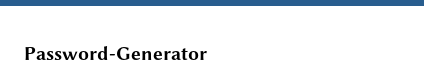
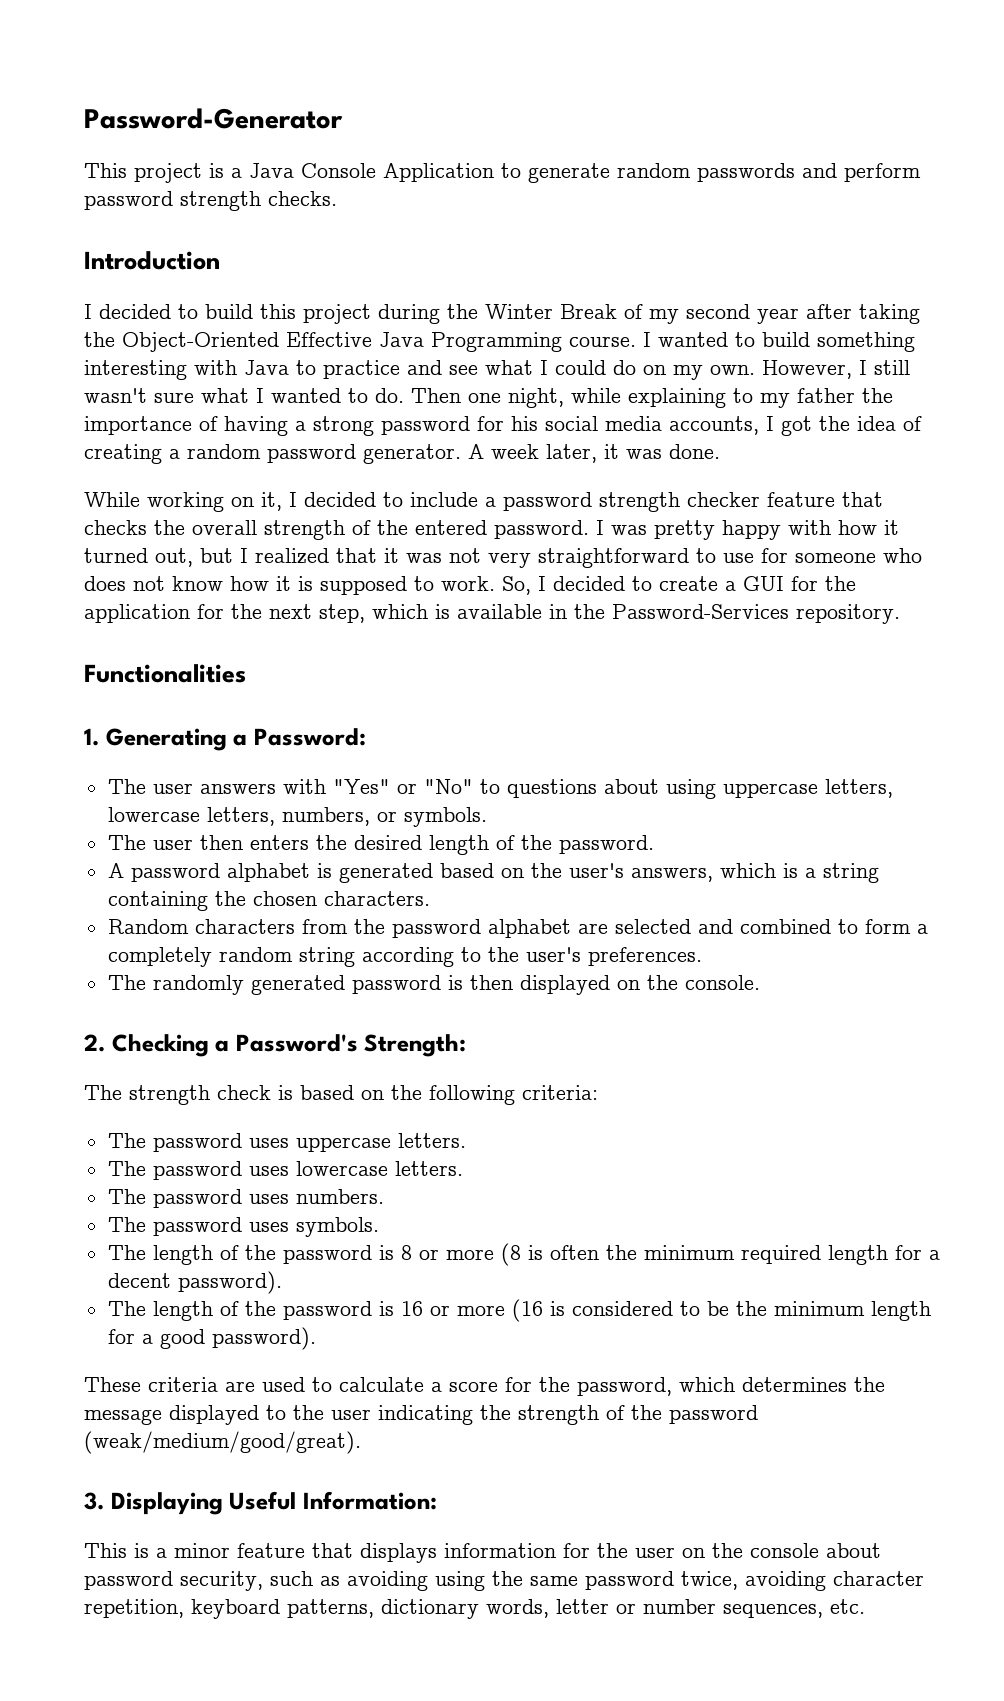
(207, 53) none -> [84,163,921,183] [84,191,337,211] [84,251,220,270] [84,304,920,324] [84,332,915,352] [84,360,910,380] [84,388,893,408] [84,416,922,436] [84,444,720,464] [84,492,883,512] [84,520,899,540] [84,548,922,568] [84,576,856,595] [84,604,900,624] [84,664,246,683] [84,728,366,751] [107,779,893,799] [107,807,487,827] [107,835,654,855] [107,863,879,883] [107,891,430,911] [107,919,928,938] [107,947,702,967] [107,975,760,995] [84,1034,467,1057] [84,1085,598,1105] [107,1133,466,1152] [107,1161,463,1180] [107,1189,384,1208] [107,1217,379,1237] [107,1243,940,1266] [107,1271,282,1294] [107,1299,931,1322] [107,1327,316,1350] [84,1377,885,1396] [84,1405,758,1425] [84,1431,361,1454] [84,1491,437,1515] [84,1543,881,1563] [84,1571,924,1591] [84,1599,865,1619] // This project is a Java Console Application to generate random passwords and perform password strength checks. // Introduction // I decided to build this project during the Winter Break of my second year after taking the Object-Oriented Effective Java Programming course. I wanted to build something interesting with Java to practice and see what I could do on my own. However, I still wasn't sure what I wanted to do. Then one night, while explaining to my father the importance of having a strong password for his social media accounts, I got the idea of creating a random password generator. A week later, it was done. // While working on it, I decided to include a password strength checker feature that checks the overall strength of the entered password. I was pretty happy with how it turned out, but I realized that it was not very straightforward to use for someone who does not know how it is supposed to work. So, I decided to create a GUI for the application for the next step, which is available in the Password-Services repository. // Functionalities // 1. Generating a Password: // The user answers with "Yes" or "No" to questions about using uppercase letters, lowercase letters, numbers, or symbols. // The user then enters the desired length of the password. // A password alphabet is generated based on the user's answers, which is a string containing the chosen characters. // Random characters from the password alphabet are selected and combined to form a completely random string according to the user's preferences. // The randomly generated password is then displayed on the console. // 2. Checking a Password's Strength: // The strength check is based on the following criteria: // The password uses uppercase letters. // The password uses lowercase letters. // The password uses numbers. // The password uses symbols. // The length of the password is 8 or more (8 is often the minimum required length for a decent password). // The length of the password is 16 or more (16 is considered to be the minimum length for a good password). // These criteria are used to calculate a score for the password, which determines the message displayed to the user indicating the strength of the password (weak/medium/good/great). // 3. Displaying Useful Information: // This is a minor feature that displays information for the user on the console about password security, such as avoiding using the same password twice, avoiding character repetition, keyboard patterns, dictionary words, letter or number sequences, etc.

